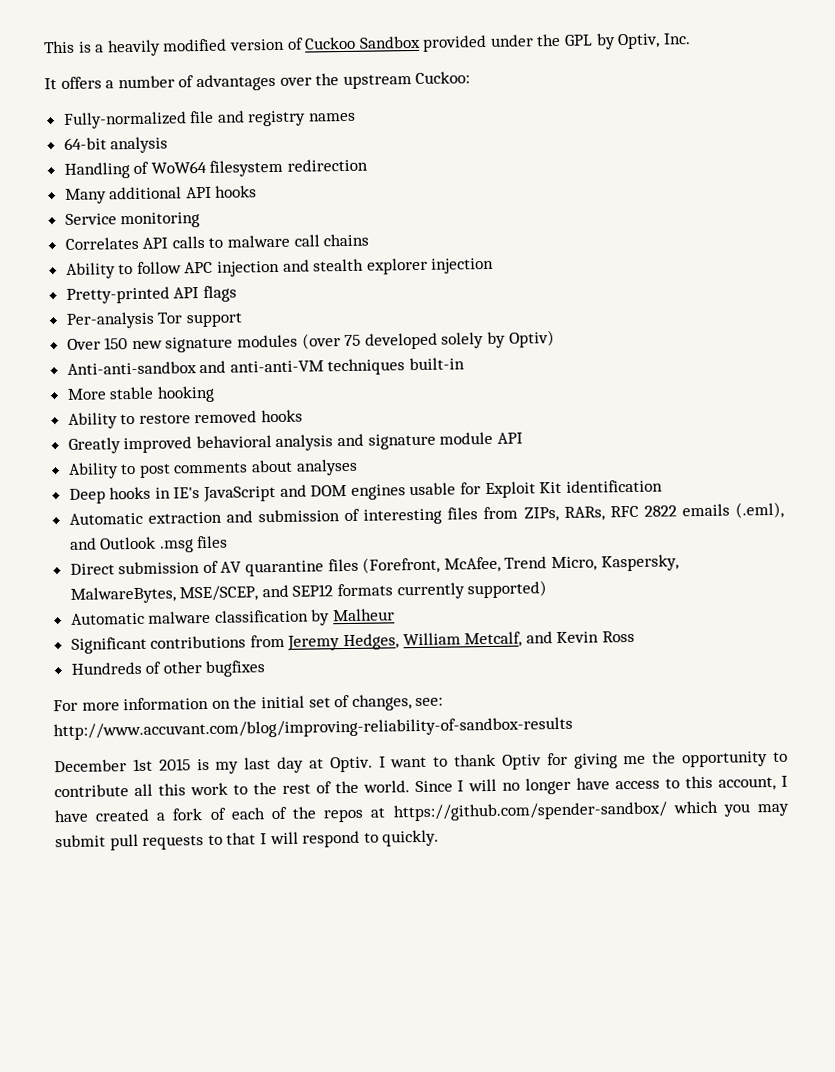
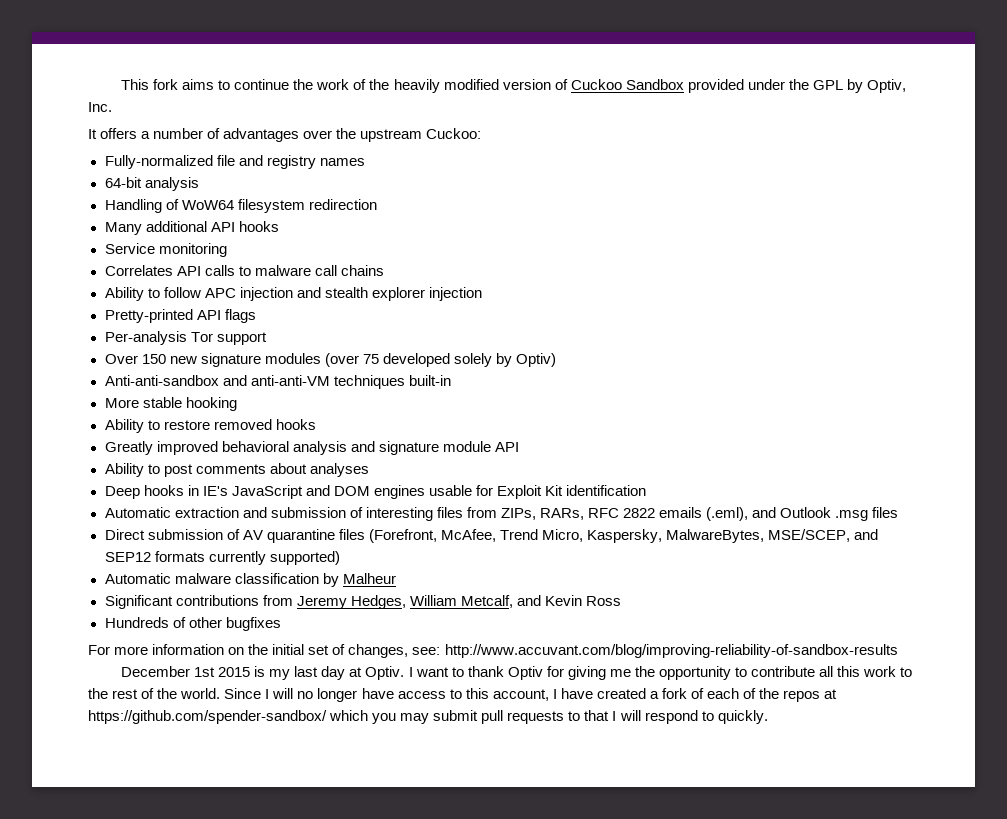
[77,41,105,53] is a -> [153,79,390,90] fork aims to continue the work of the

